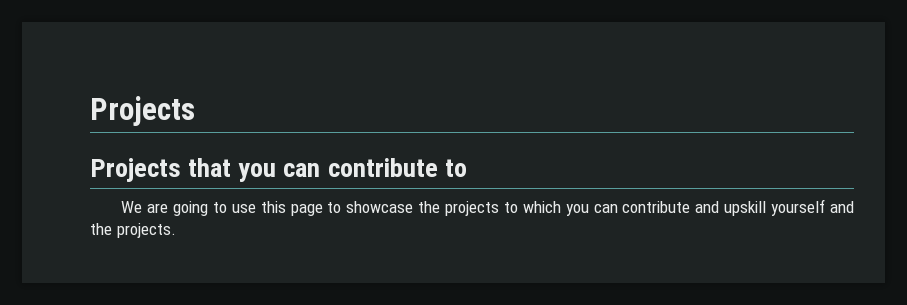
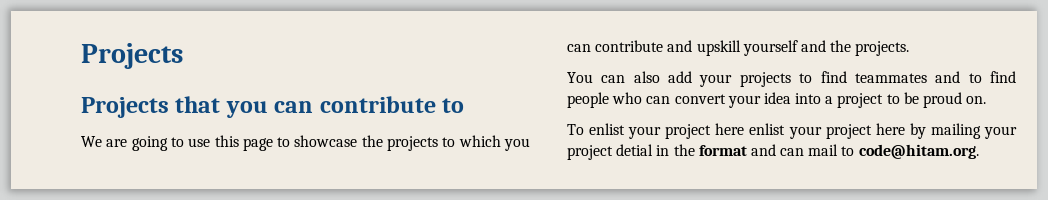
(176, 230) none -> [567,71,1016,87] [567,92,987,108] [567,123,1017,139] [567,144,979,160] // You can also add your projects to find teammates and to find people who can convert your idea into a project to be proud on. // To enlist your project here enlist your project here by mailing your project detial in the format and can mail to code@hitam.org.

